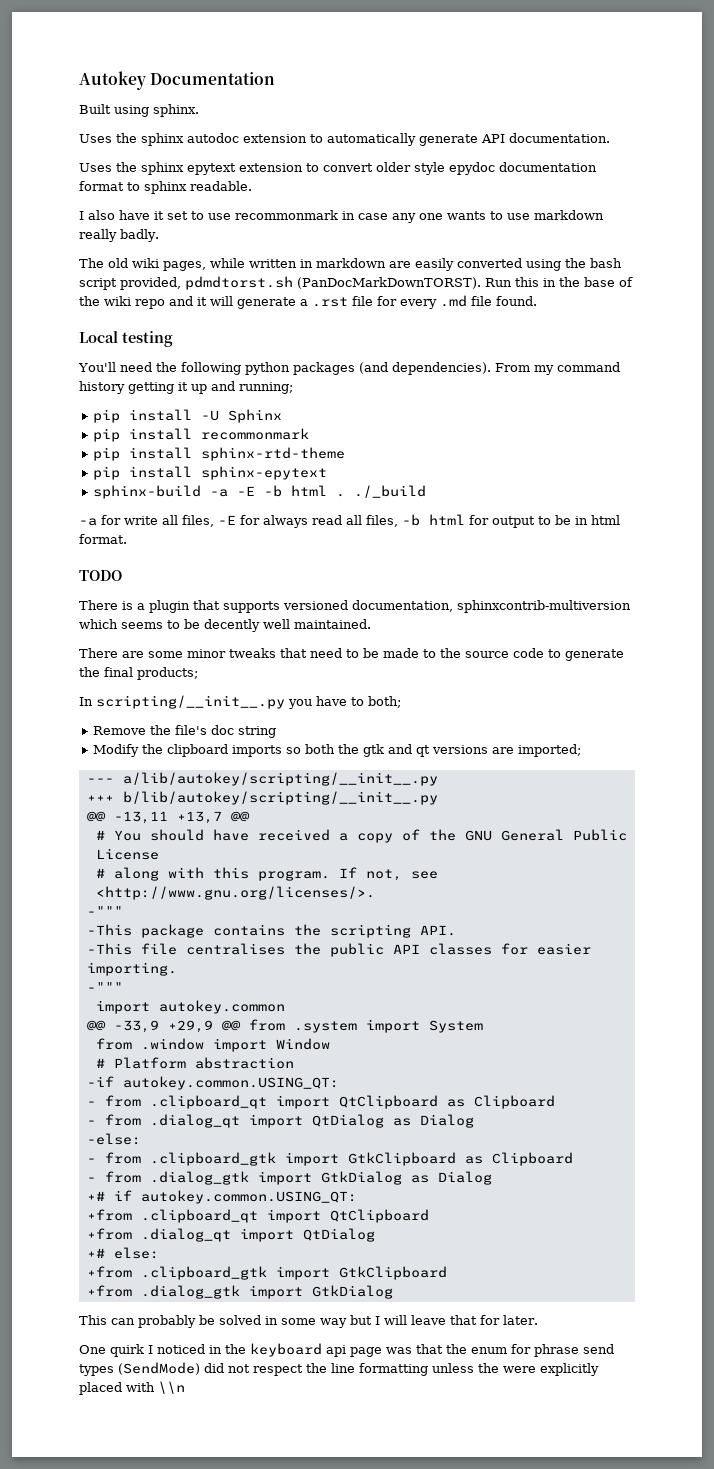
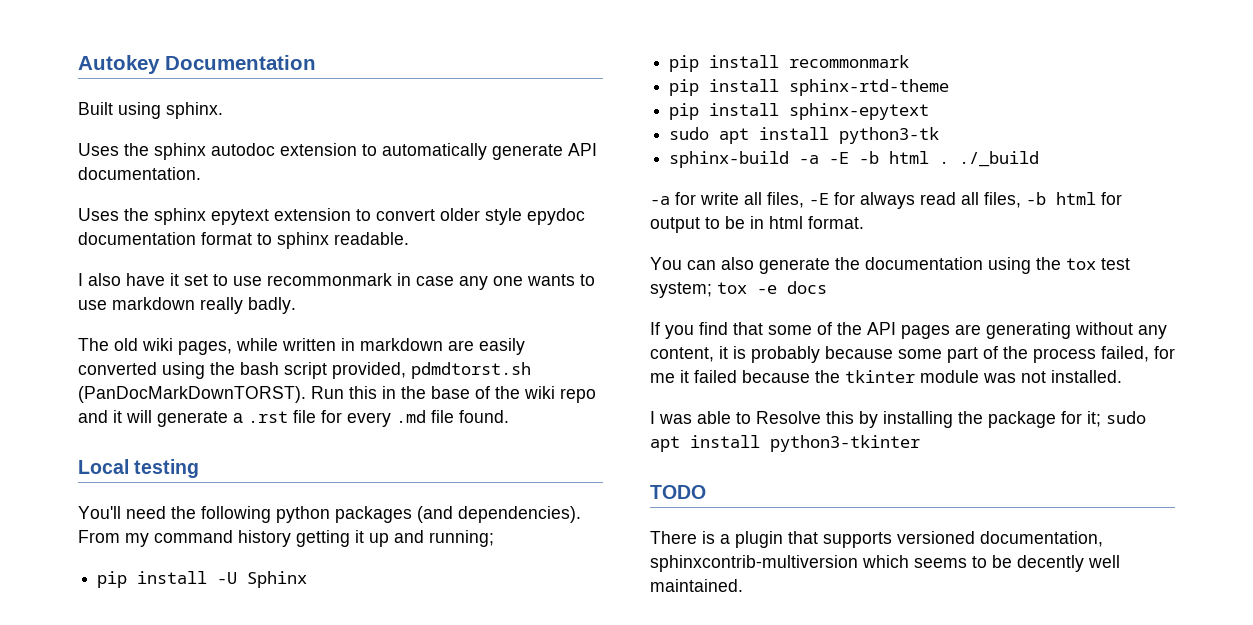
(327, 473) none -> [669,127,940,144] // sudo apt install python3-tk
(127, 539) none -> [650,257,1130,274] [650,281,827,298] [650,322,1167,339] [650,346,1175,363] [650,370,1122,383] [650,411,1146,428] [650,435,920,452] // You can also generate the documentation using the tox test system; tox -e docs // If you find that some of the API pages are generating without any content, it is probably because some part of the process failed, for me it failed because the tkinter module was not installed. // I was able to Resolve this by installing the package for it; sudo apt install python3-tkinter
[79,648,624,661] [79,667,198,680] [79,695,401,709] [92,725,276,738] [92,744,581,757] [86,772,438,786] [86,791,438,805] [86,811,250,824] [95,829,627,843] [95,848,159,860] [95,867,438,881] [95,886,375,900] [86,906,123,916] [86,924,456,938] [86,943,591,957] [86,962,177,976] [86,982,123,992] [95,1000,285,1014] [86,1019,483,1033] [95,1038,330,1052] [95,1057,294,1069] [86,1076,339,1090] [86,1095,555,1109] [86,1114,474,1128] [86,1133,141,1145] [86,1152,573,1166] [86,1171,492,1185] [86,1190,357,1204] [86,1209,429,1223] [86,1228,375,1242] [86,1247,159,1259] [86,1266,447,1280] [86,1285,393,1299] [79,1315,538,1328] [79,1343,614,1357] [79,1362,599,1376] [79,1381,185,1395] // There are some minor tweaks that need to be made to the source code to generate the final products; // In scripting/__init__.py you have to both; // Remove the file's doc string // Modify the clipboard imports so both the gtk and qt versions are imported; // --- a/lib/autokey/scripting/__init__.py // +++ b/lib/autokey/scripting/__init__.py // @@ -13,11 +13,7 @@ // # You should have received a copy of the GNU General Public License // # along with this program. If not, see <http://www.gnu.org/licenses/>. // -""" // -This package contains the scripting API. // -This file centralises the public API classes for easier importing. // -""" // import autokey.common // @@ -33,9 +29,9 @@ from .system import System // from .window import Window // # Platform abstraction // -if autokey.common.USING_QT: // - from .clipboard_qt import QtClipboard as Clipboard // - from .dialog_qt import QtDialog as Dialog // -else: // - from .clipboard_gtk import GtkClipboard as Clipboard // - from .dialog_gtk import GtkDialog as Dialog // +# if autokey.common.USING_QT: // +from .clipboard_qt import QtClipboard // +from .dialog_qt import QtDialog // +# else: // +from .clipboard_gtk import GtkClipboard // +from .dialog_gtk import GtkDialog // This can probably be solved in some way but I will leave that for later. // One quirk I noticed in the keyboard api page was that the enum for phrase send types (SendMode) did not respect the line formatting unless the were explicitly placed with \\n -> (743, 585) none

